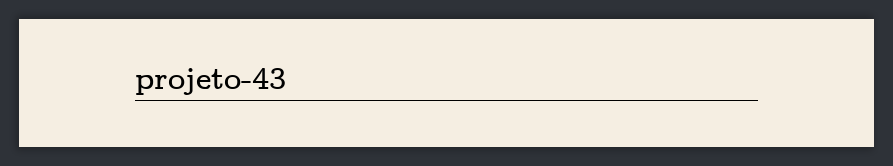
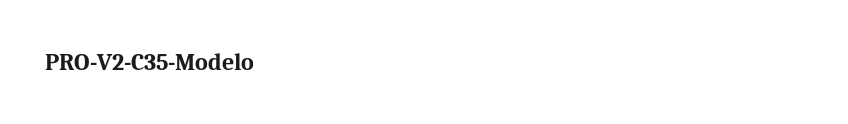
[135,68,286,95] projeto-43 -> [45,53,254,70] PRO-V2-C35-Modelo

